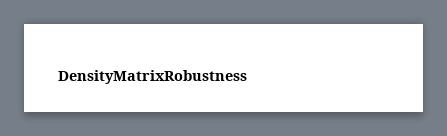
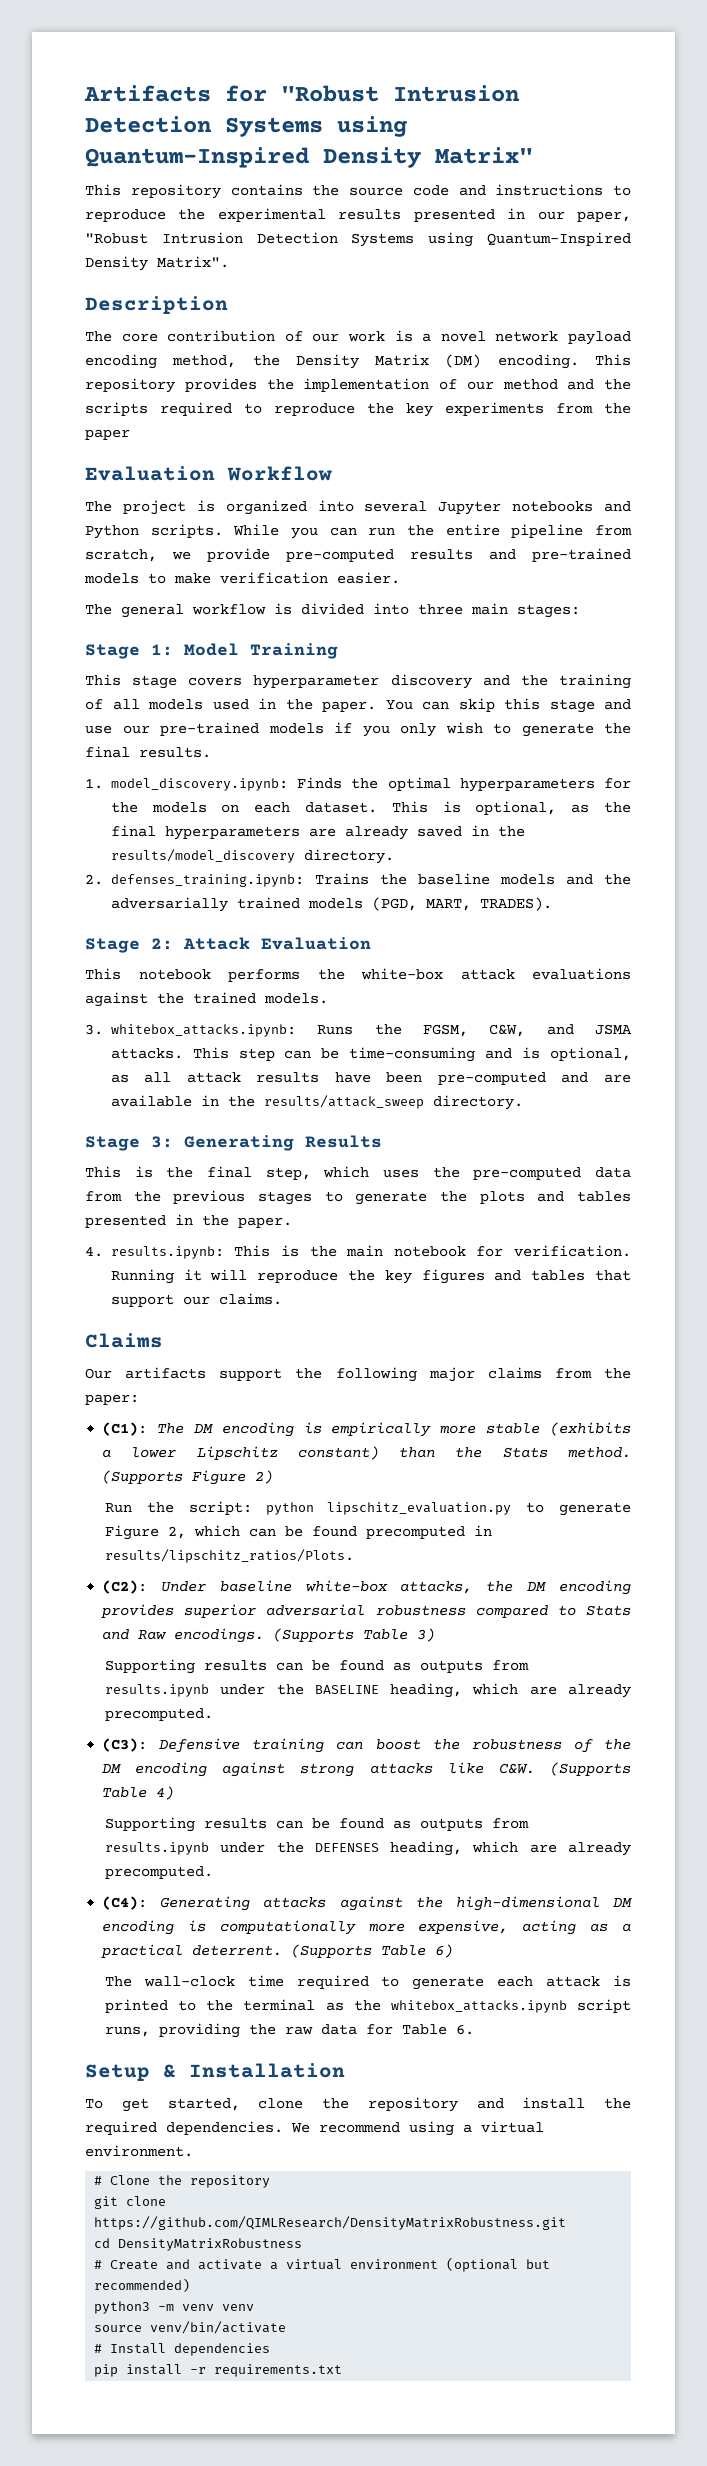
[58,70,247,84] DensityMatrixRobustness -> [84,85,520,102] [85,116,407,137] [85,147,533,168] [85,184,631,199] [85,208,631,222] [85,232,631,247] [85,256,229,271] [85,296,228,314] [85,330,632,345] [85,354,631,369] [85,378,631,393] [85,402,631,417] [85,429,130,440] [85,466,332,481] [85,500,631,515] [85,524,632,539] [85,548,631,562] [84,572,400,584] [85,603,580,618] [85,643,338,659] [85,674,632,689] [85,698,631,713] [85,722,631,737] [85,746,211,758] [85,777,631,792] [110,801,631,815] [110,825,525,840] [110,849,394,864] [85,873,631,887] [110,897,552,912] [85,937,371,953] [85,968,631,982] [85,992,328,1007] [85,1024,632,1037] [110,1047,631,1062] [110,1072,631,1085] [110,1095,523,1110] [85,1135,382,1151] [85,1166,631,1180] [85,1190,631,1205] [85,1214,292,1228] [85,1245,631,1259] [110,1269,631,1284] [110,1293,282,1307] [85,1333,163,1348] [85,1367,631,1382] [85,1394,139,1405] [102,1422,631,1437] [102,1446,631,1460] [102,1470,274,1485] [104,1501,631,1516] [104,1525,492,1540] [104,1549,354,1563] [102,1580,632,1595] [101,1604,632,1618] [102,1628,436,1643] [104,1659,529,1674] [104,1683,631,1698] [104,1708,213,1721] [102,1738,631,1753] [102,1762,632,1777] [102,1786,175,1800] [104,1817,529,1832] [104,1841,631,1856] [104,1866,213,1879] [102,1896,632,1911] [102,1920,632,1935] [101,1944,454,1958] [104,1975,631,1990] [104,1999,631,2013] [104,2023,474,2038] [85,2063,345,2081] [85,2097,631,2112] [85,2121,544,2136] [85,2145,193,2157] [94,2175,271,2188] [94,2196,167,2209] [94,2216,567,2230] [94,2238,303,2251] [94,2257,551,2272] [94,2278,191,2292] [94,2301,255,2314] [94,2321,287,2334] [94,2343,271,2356] [94,2364,343,2377] Artifacts for "Robust Intrusion Detection Systems using Quantum-Inspired Density Matrix" // This repository contains the source code and instructions to reproduce the experimental results presented in our paper, "Robust Intrusion Detection Systems using Quantum-Inspired Density Matrix". // Description // The core contribution of our work is a novel network payload encoding method, the Density Matrix (DM) encoding. This repository provides the implementation of our method and the scripts required to reproduce the key experiments from the paper // Evaluation Workflow // The project is organized into several Jupyter notebooks and Python scripts. While you can run the entire pipeline from scratch, we provide pre-computed results and pre-trained models to make verification easier. // The general workflow is divided into three main stages: // Stage 1: Model Training // This stage covers hyperparameter discovery and the training of all models used in the paper. You can skip this stage and use our pre-trained models if you only wish to generate the final results. // 1. model_discovery.ipynb: Finds the optimal hyperparameters for the models on each dataset. This is optional, as the final hyperparameters are already saved in the results/model_discovery directory. // 2. defenses_training.ipynb: Trains the baseline models and the adversarially trained models (PGD, MART, TRADES). // Stage 2: Attack Evaluation // This notebook performs the white-box attack evaluations against the trained models. // 3. whitebox_attacks.ipynb: Runs the FGSM, C&W, and JSMA attacks. This step can be time-consuming and is optional, as all attack results have been pre-computed and are available in the results/attack_sweep directory. // Stage 3: Generating Results // This is the final step, which uses the pre-computed data from the previous stages to generate the plots and tables presented in the paper. // 4. results.ipynb: This is the main notebook for verification. Running it will reproduce the key figures and tables that support our claims. // Claims // Our artifacts support the following major claims from the paper: // (C1): The DM encoding is empirically more stable (exhibits a lower Lipschitz constant) than the Stats method. (Supports Figure 2) // Run the script: python lipschitz_evaluation.py to generate Figure 2, which can be found precomputed in results/lipschitz_ratios/Plots. // (C2): Under baseline white-box attacks, the DM encoding provides superior adversarial robustness compared to Stats and Raw encodings. (Supports Table 3) // Supporting results can be found as outputs from results.ipynb under the BASELINE heading, which are already precomputed. // (C3): Defensive training can boost the robustness of the DM encoding against strong attacks like C&W. (Supports Table 4) // Supporting results can be found as outputs from results.ipynb under the DEFENSES heading, which are already precomputed. // (C4): Generating attacks against the high-dimensional DM encoding is computationally more expensive, acting as a practical deterrent. (Supports Table 6) // The wall-clock time required to generate each attack is printed to the terminal as the whitebox_attacks.ipynb script runs, providing the raw data for Table 6. // Setup & Installation // To get started, clone the repository and install the required dependencies. We recommend using a virtual environment. // # Clone the repository // git clone https://github.com/QIMLResearch/DensityMatrixRobustness.git // cd DensityMatrixRobustness // # Create and activate a virtual environment (optional but recommended) // python3 -m venv venv // source venv/bin/activate // # Install dependencies // pip install -r requirements.txt

